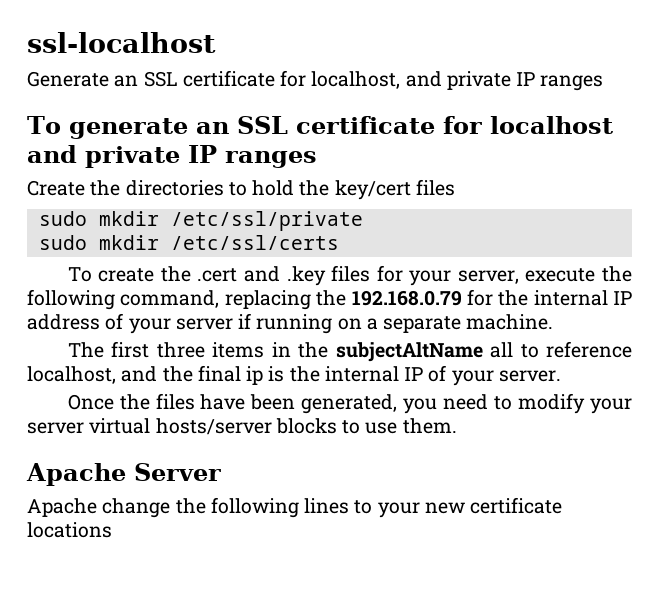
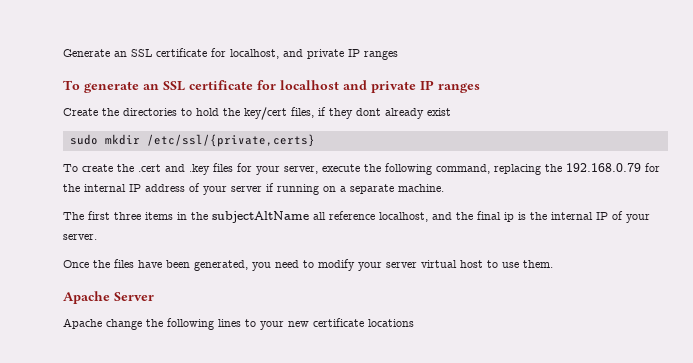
[27,32,216,53] ssl-localhost // -> (63, 53) none
[415,179,455,196] [38,211,363,231] [38,235,339,250] files // sudo mkdir /etc/ssl/private // sudo mkdir /etc/ssl/certs -> [291,107,451,119] [69,134,315,147] files, if they dont already exist // sudo mkdir /etc/ssl/{private,certs}
[520,344,539,358] to -> (326, 216) none
[155,418,337,435] hosts/server blocks -> [460,260,483,268] host

